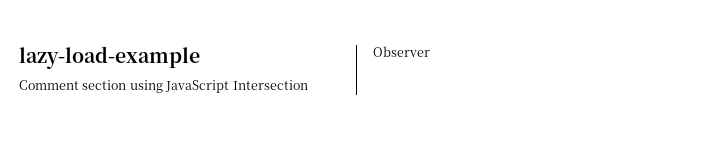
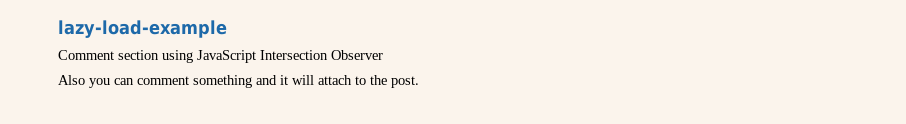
(430, 51) none -> [58,75,419,88] // Also you can comment something and it will attach to the post.

